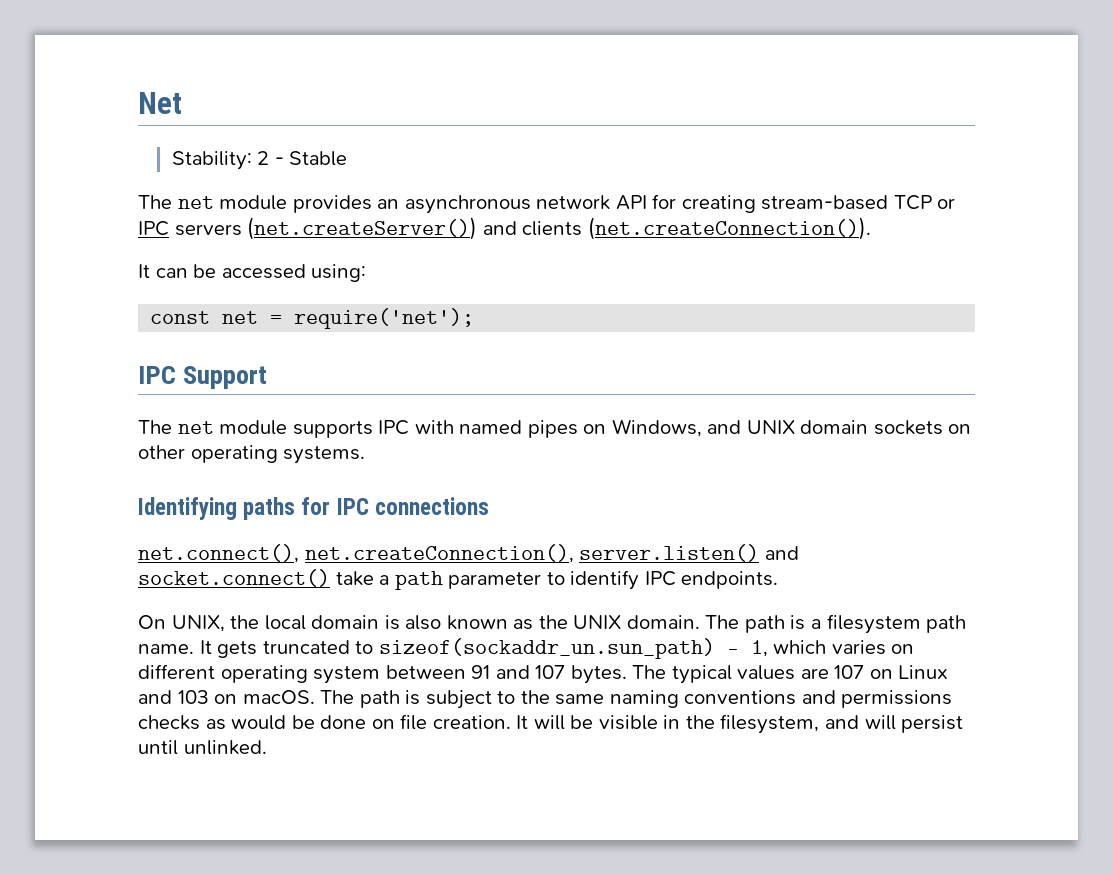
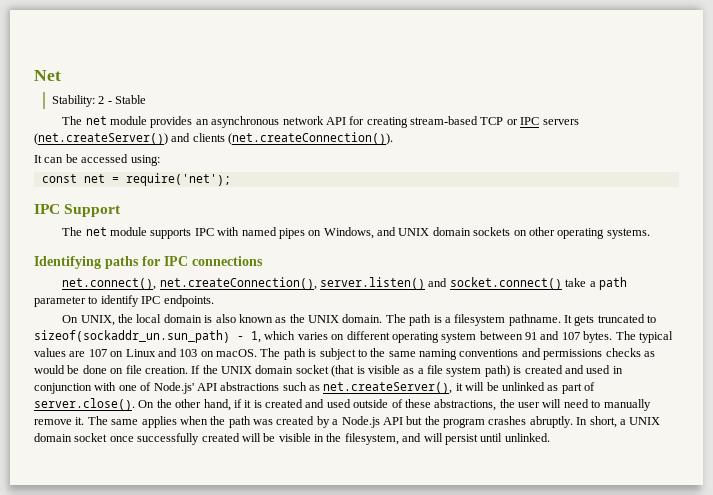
[926,615,967,633] [138,644,194,654] path name. -> [508,314,561,326] pathname.
[516,715,529,729] It -> [191,365,623,377] [34,382,595,394] [34,398,651,411] [34,416,661,428] [34,433,240,445] If the UNIX domain socket (that is visible as a file system path) is created and used in conjunction with one of Node.js' API abstractions such as net.createServer(), it will be unlinked as part of server.close(). On the other hand, if it is created and used outside of these abstractions, the user will need to manually remove it. The same applies when the path was created by a Node.js API but the program crashes abruptly. In short, a UNIX domain socket once successfully created

